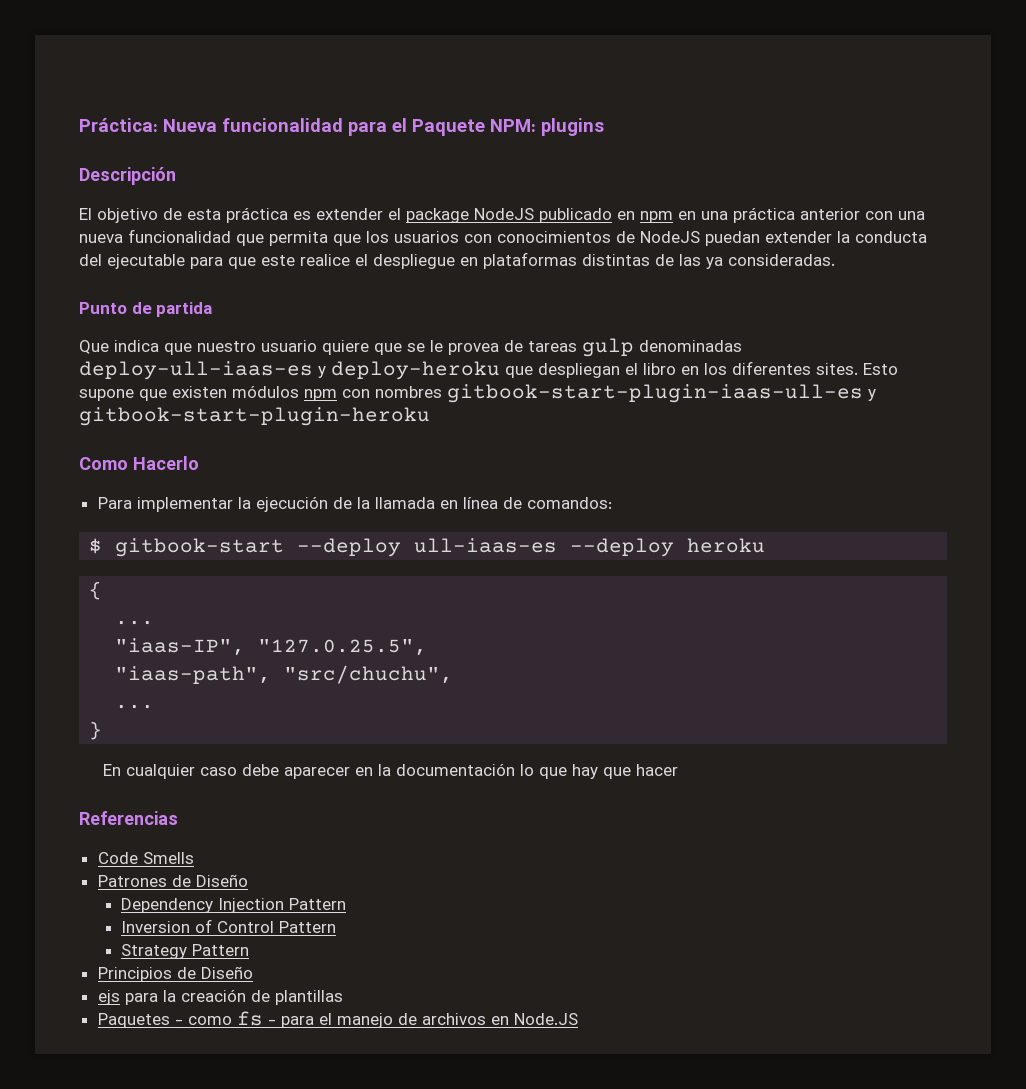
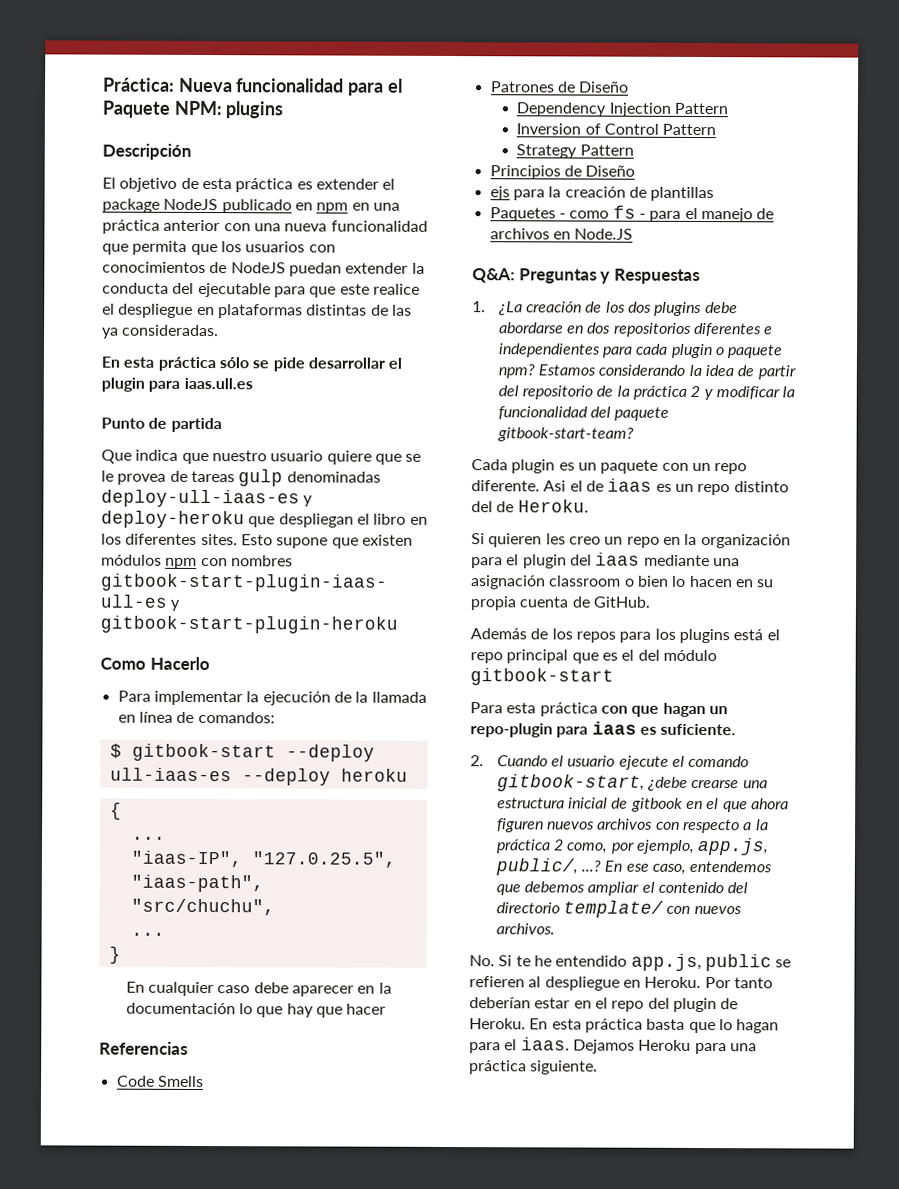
(835, 260) none -> [101,356,403,372] [101,377,253,392] // En esta práctica sólo se pide desarrollar el plugin para iaas.ull.es
(578, 1019) none -> [472,268,700,285] [472,301,738,317] [498,322,774,337] [497,343,784,359] [497,364,796,380] [497,385,796,401] [497,406,670,421] [496,427,634,442] [471,459,748,475] [471,478,789,496] [471,499,589,513] [471,533,791,549] [471,552,740,569] [471,575,775,590] [470,596,650,611] [470,628,780,644] [470,649,717,664] [470,668,614,686] [470,702,728,718] [470,721,737,738] [470,755,750,770] [496,774,768,792] [496,797,789,813] [496,818,769,834] [495,837,770,856] [494,858,773,876] [495,881,749,896] [495,900,742,918] [495,923,555,935] [469,953,792,972] [469,976,773,991] [469,997,739,1013] [469,1018,780,1034] [469,1037,757,1055] [469,1060,599,1075] // Q&A: Preguntas y Respuestas // 1. ¿La creación de los dos plugins debe abordarse en dos repositorios diferentes e independientes para cada plugin o paquete npm? Estamos considerando la idea de partir del repositorio de la práctica 2 y modificar la funcionalidad del paquete gitbook-start-team? // Cada plugin es un paquete con un repo diferente. Asi el de iaas es un repo distinto del de Heroku. // Si quieren les creo un repo en la organización para el plugin del iaas mediante una asignación classroom o bien lo hacen en su propia cuenta de GitHub. // Además de los repos para los plugins está el repo principal que es el del módulo gitbook-start // Para esta práctica con que hagan un repo-plugin para iaas es suficiente. // 2. Cuando el usuario ejecute el comando gitbook-start, ¿debe crearse una estructura inicial de gitbook en el que ahora figuren nuevos archivos con respecto a la práctica 2 como, por ejemplo, app.js, public/, ...? En ese caso, entendemos que debemos ampliar el contenido del directorio template/ con nuevos archivos. // No. Si te he entendido app.js, public se refieren al despliegue en Heroku. Por tanto deberían estar en el repo del plugin de Heroku. En esta práctica basta que lo hagan para el iaas. Dejamos Heroku para una práctica siguiente.

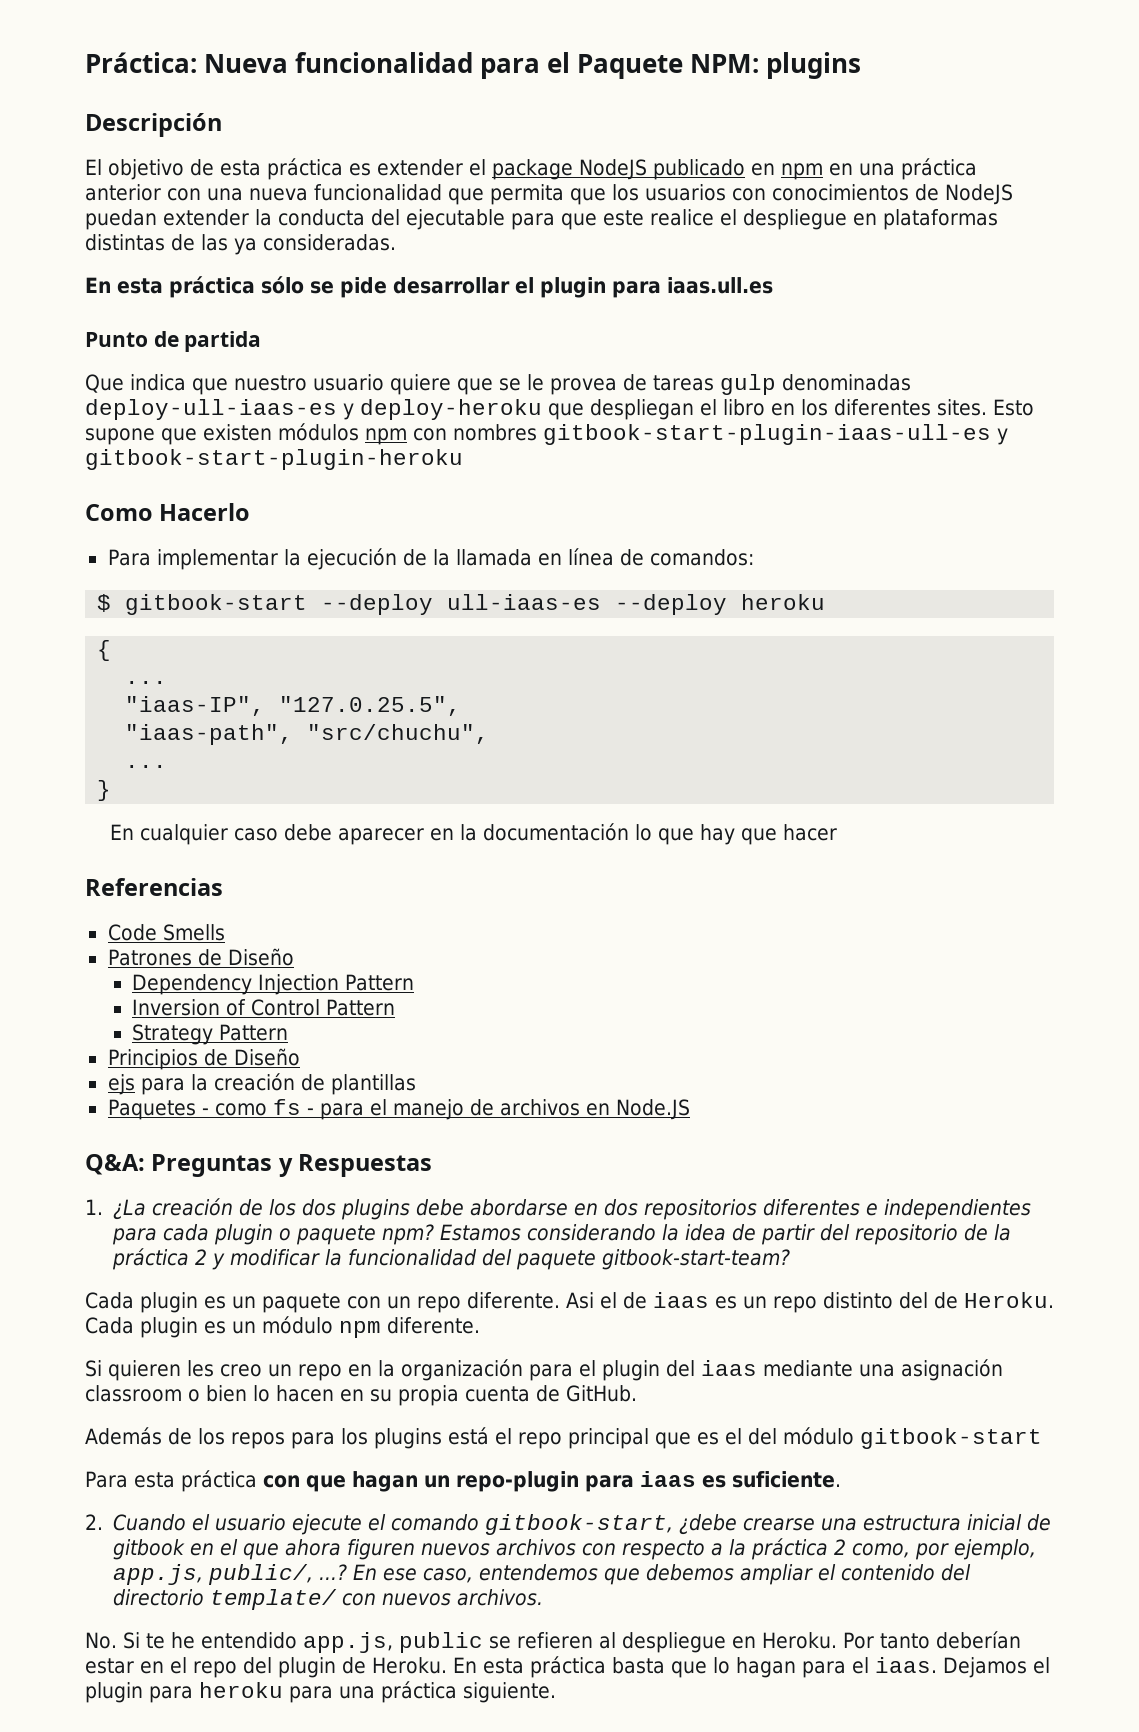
(589, 506) none -> [85,1316,480,1338] Cada plugin es un módulo npm diferente.
[638,1039,692,1051] Heroku -> [1032,1657,1050,1674] [85,1682,283,1703] el plugin para heroku

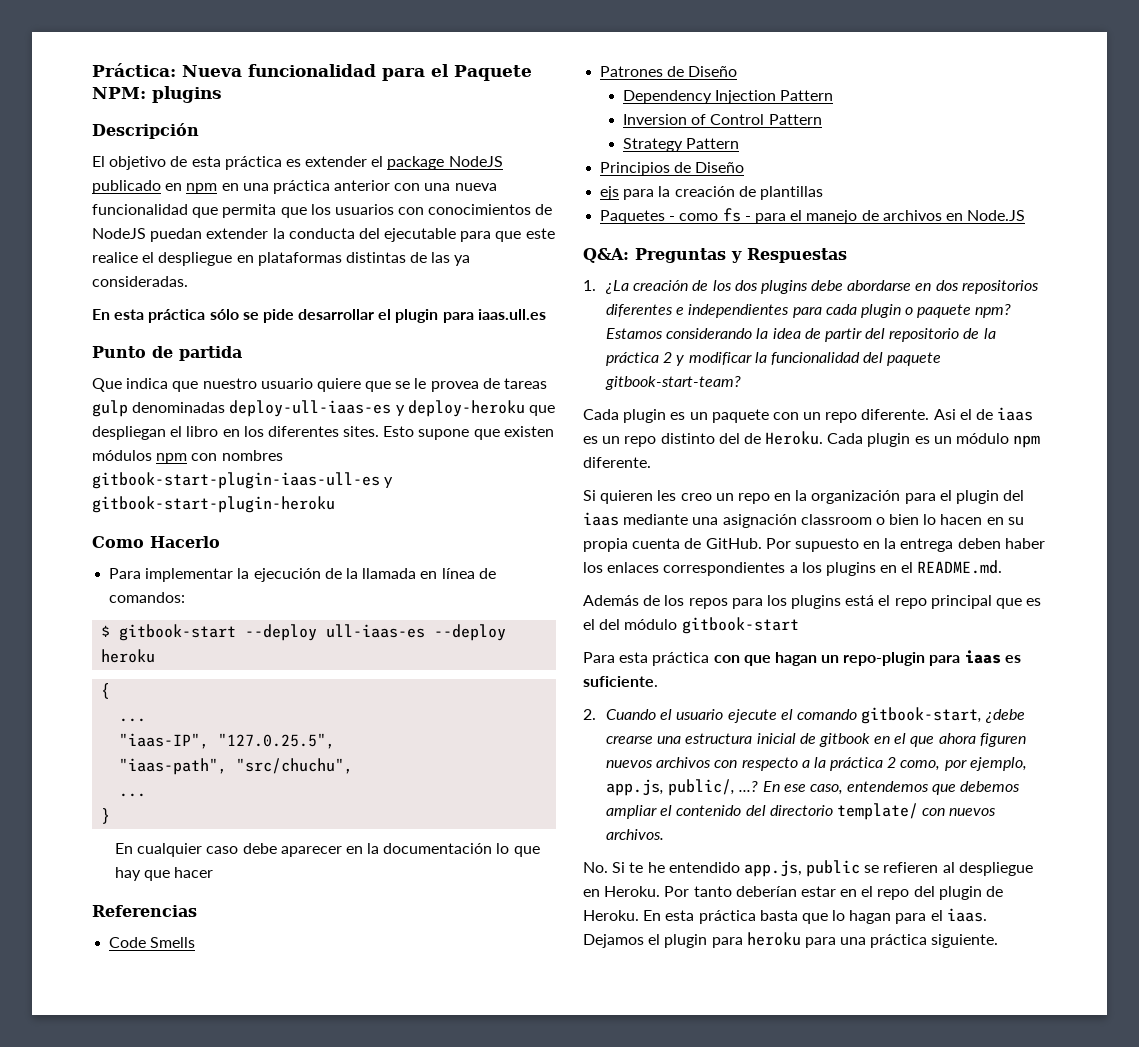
(637, 1393) none -> [765,538,1045,552] [583,560,1003,576] Por supuesto en la entrega deben haber los enlaces correspondientes a los plugins en el README.md.

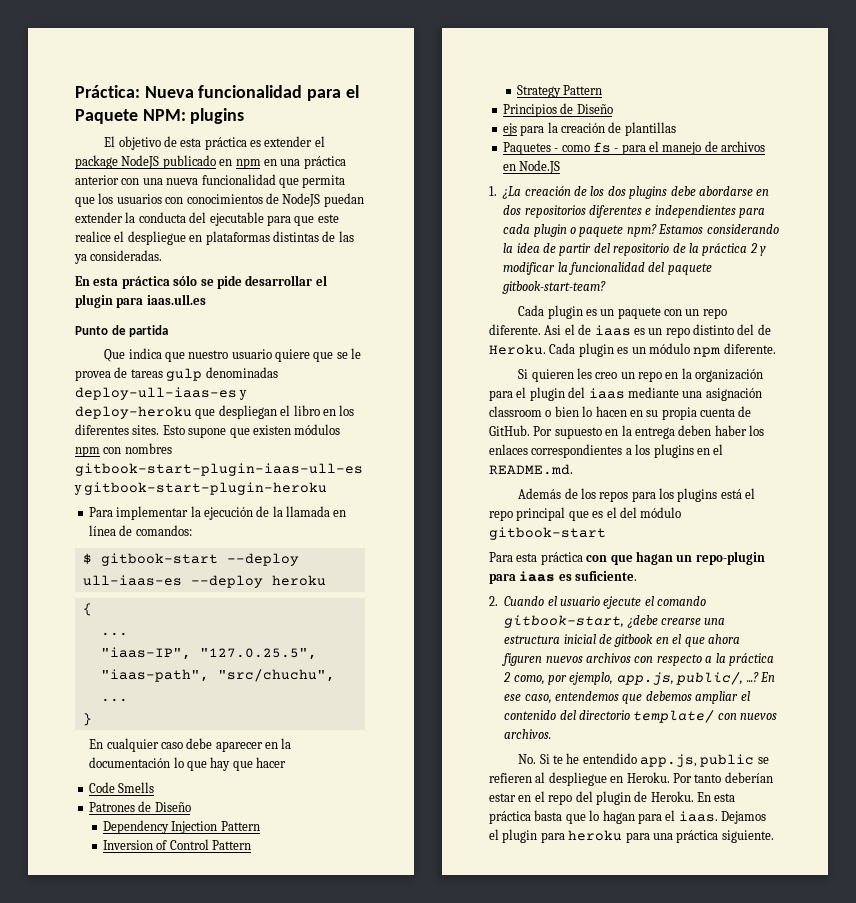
[92,123,199,139] // Descripción -> (245, 116) none
[92,536,220,548] // Como Hacerlo -> (328, 488) none
[92,905,197,917] // Referencias -> (287, 762) none
[583,248,847,263] // Q&A: Preguntas y Respuestas -> (561, 167) none

